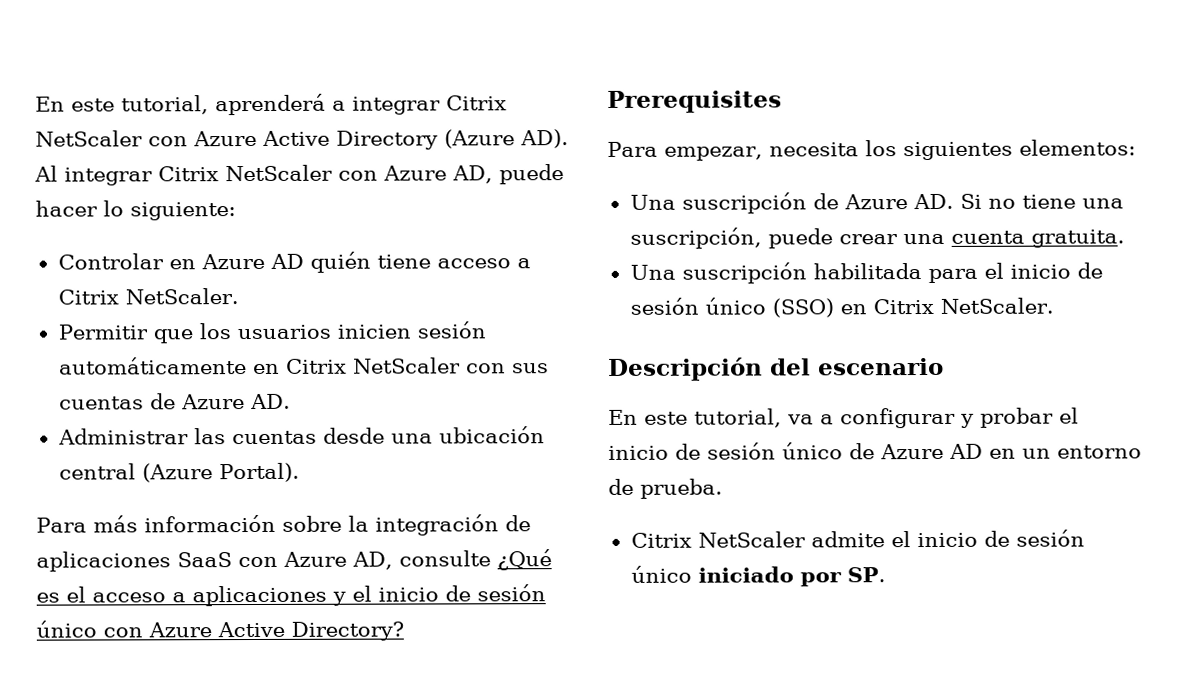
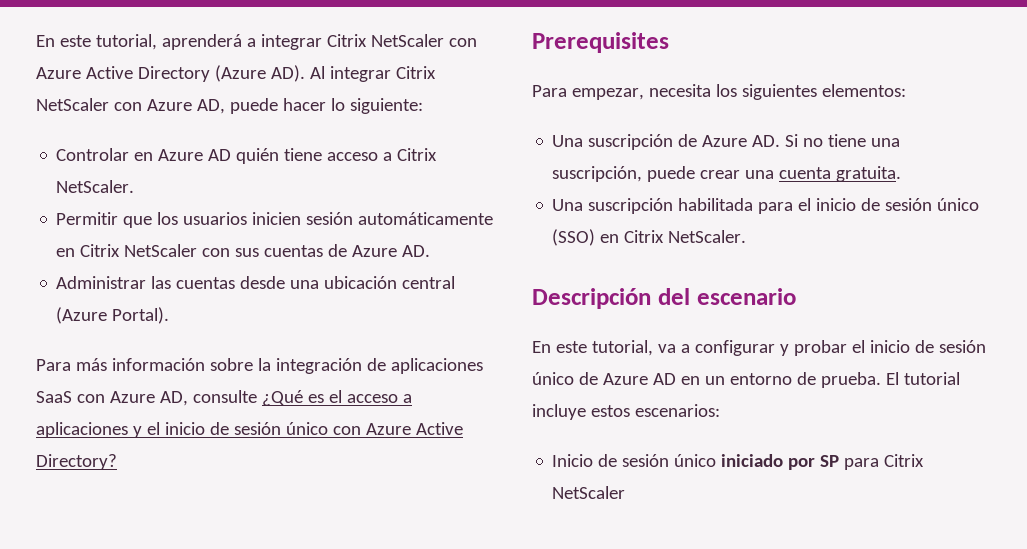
[630,531,978,548] // Citrix NetScaler admite el inicio -> [885,372,960,385] [532,404,720,420] [552,454,594,467] El tutorial incluye estos escenarios: // Inicio
[846,567,886,583] SP. -> [820,454,925,470] [552,486,626,499] SP para Citrix NetScaler

